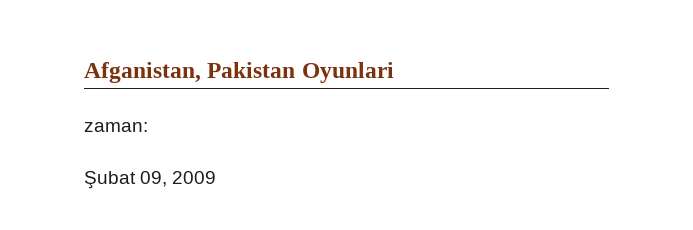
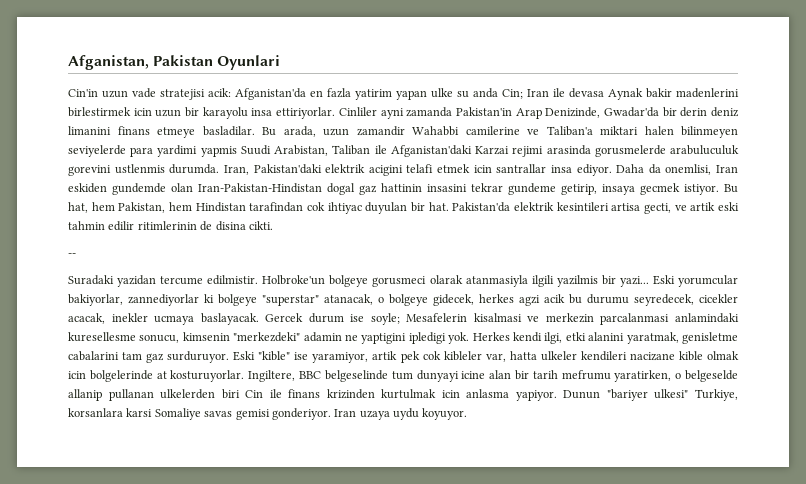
[84,122,148,132] [84,171,217,189] zaman: // Şubat 09, 2009 -> [68,88,739,100] [68,107,739,119] [68,126,738,138] [68,145,739,157] [68,164,738,176] [68,183,738,195] [68,202,739,214] [68,221,273,231] [68,253,76,257] [68,275,738,287] [68,294,738,306] [68,313,740,325] [68,332,738,344] [68,351,739,363] [68,370,738,382] [68,389,738,401] [68,408,468,420] Cin'in uzun vade stratejisi acik: Afganistan'da en fazla yatirim yapan ulke su anda Cin; Iran ile devasa Aynak bakir madenlerini birlestirmek icin uzun bir karayolu insa ettiriyorlar. Cinliler ayni zamanda Pakistan'in Arap Denizinde, Gwadar'da bir derin deniz limanini finans etmeye basladilar. Bu arada, uzun zamandir Wahabbi camilerine ve Taliban'a miktari halen bilinmeyen seviyelerde para yardimi yapmis Suudi Arabistan, Taliban ile Afganistan'daki Karzai rejimi arasinda gorusmelerde arabuluculuk gorevini ustlenmis durumda. Iran, Pakistan'daki elektrik acigini telafi etmek icin santrallar insa ediyor. Daha da onemlisi, Iran eskiden gundemde olan Iran-Pakistan-Hindistan dogal gaz hattinin insasini tekrar gundeme getirip, insaya gecmek istiyor. Bu hat, hem Pakistan, hem Hindistan tarafindan cok ihtiyac duyulan bir hat. Pakistan'da elektrik kesintileri artisa gecti, ve artik eski tahmin edilir ritimlerinin de disina cikti. // -- // Suradaki yazidan tercume edilmistir. Holbroke'un bolgeye gorusmeci olarak atanmasiyla ilgili yazilmis bir yazi... Eski yorumcular bakiyorlar, zannediyorlar ki bolgeye "superstar" atanacak, o bolgeye gidecek, herkes agzi acik bu durumu seyredecek, cicekler acacak, inekler ucmaya baslayacak. Gercek durum ise soyle; Mesafelerin kisalmasi ve merkezin parcalanmasi anlamindaki kuresellesme sonucu, kimsenin "merkezdeki" adamin ne yaptigini ipledigi yok. Herkes kendi ilgi, etki alanini yaratmak, genisletme cabalarini tam gaz surduruyor. Eski "kible" ise yaramiyor, artik pek cok kibleler var, hatta ulkeler kendileri nacizane kible olmak icin bolgelerinde at kosturuyorlar. Ingiltere, BBC belgeselinde tum dunyayi icine alan bir tarih mefrumu yaratirken, o belgeselde allanip pullanan ulkelerden biri Cin ile finans krizinden kurtulmak icin anlasma yapiyor. Dunun "bariyer ulkesi" Turkiye, korsanlara karsi Somaliye savas gemisi gonderiyor. Iran uzaya uydu koyuyor.

